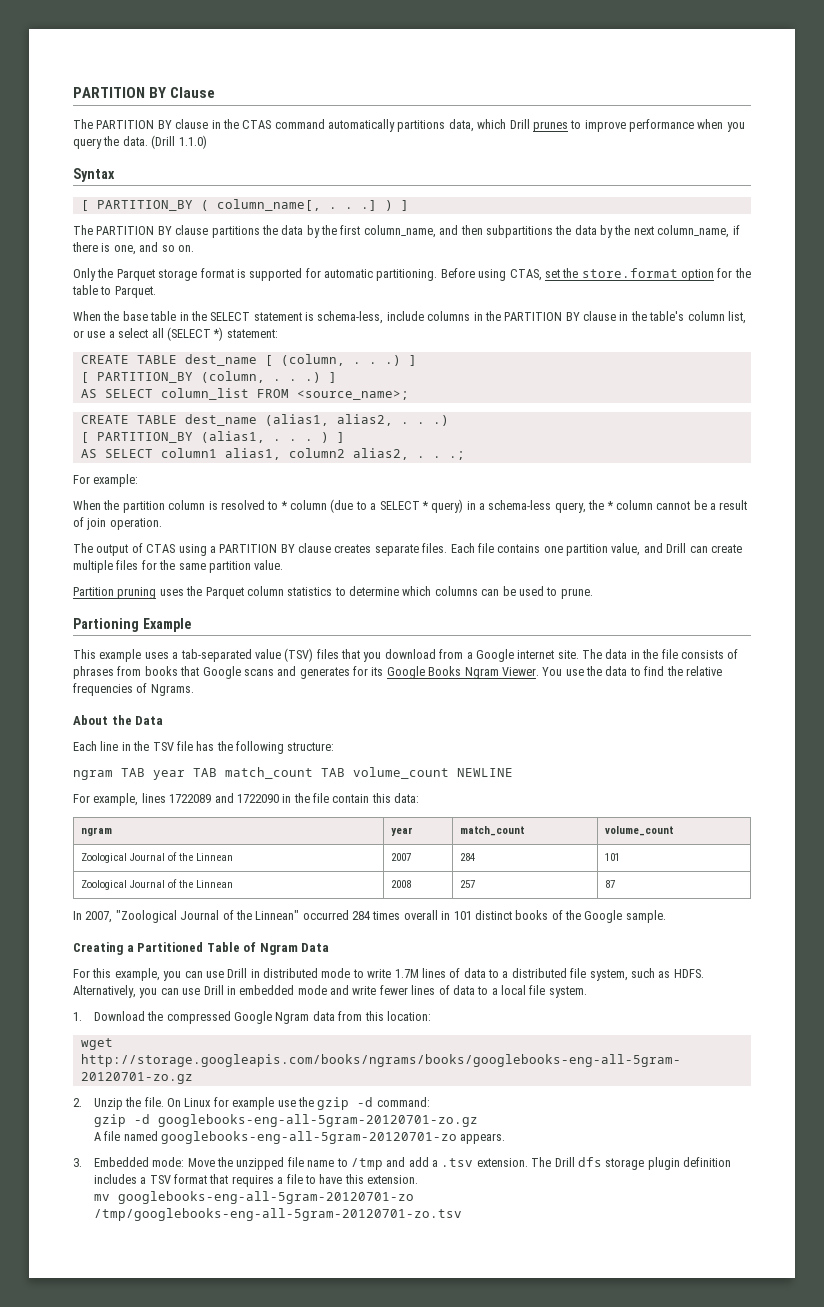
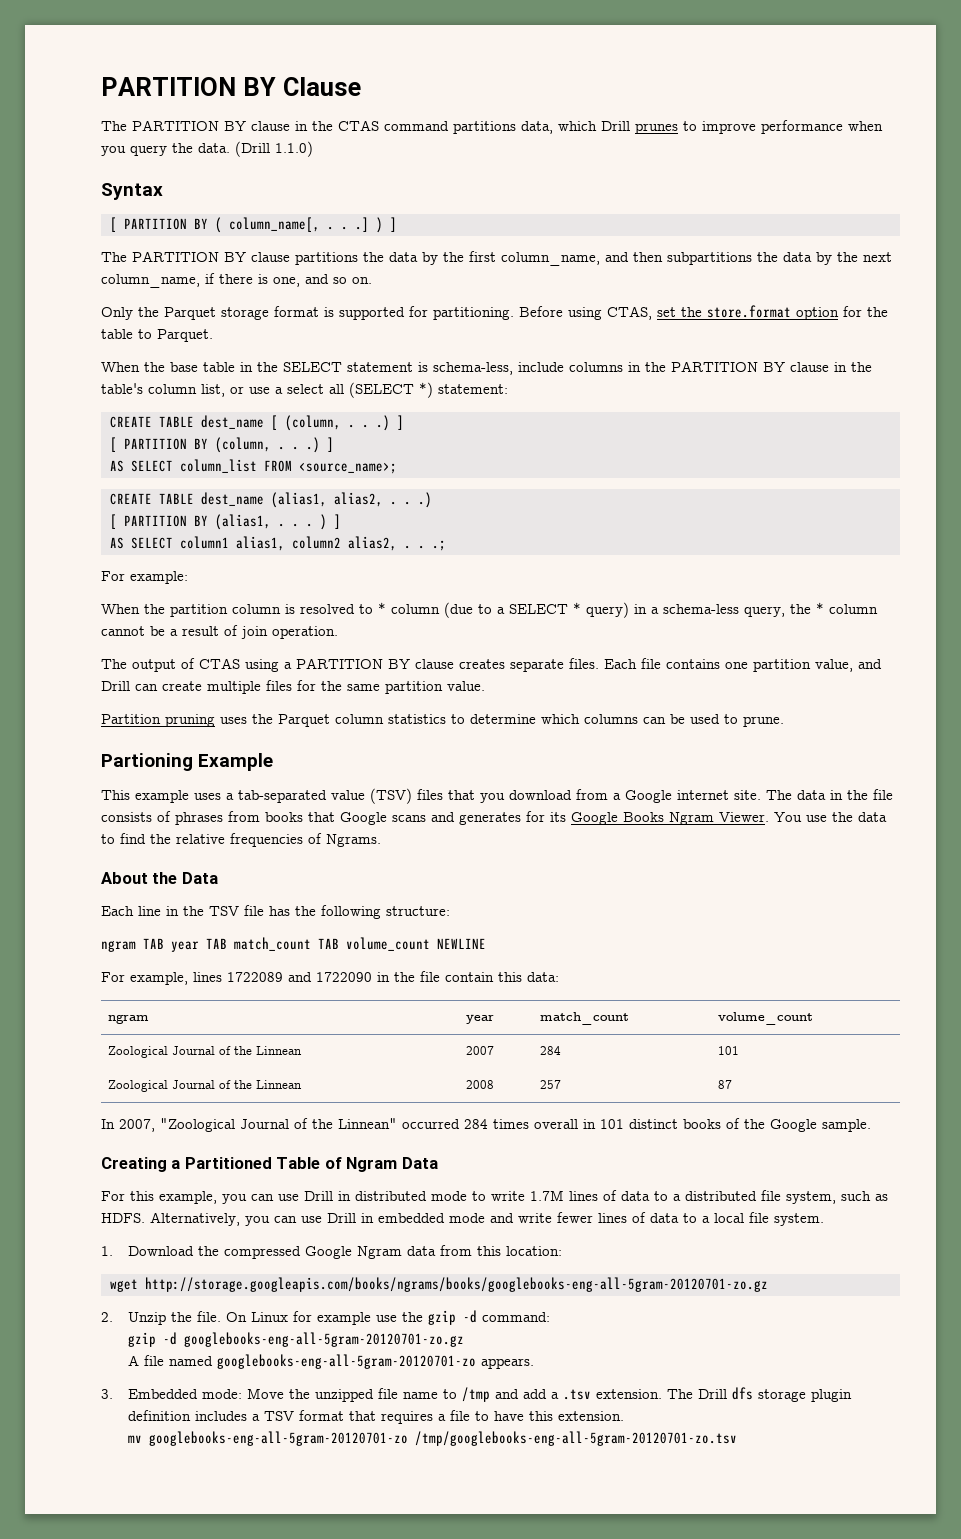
[328,119,395,132] automatically -> (449, 126) none
[96,200,193,211] PARTITION_BY -> [123,218,208,230] PARTITION BY
[324,269,373,278] automatic -> (428, 311) none
[96,372,193,383] PARTITION_BY -> [123,438,208,450] PARTITION BY
[96,432,193,443] PARTITION_BY -> [123,515,208,527] PARTITION BY

